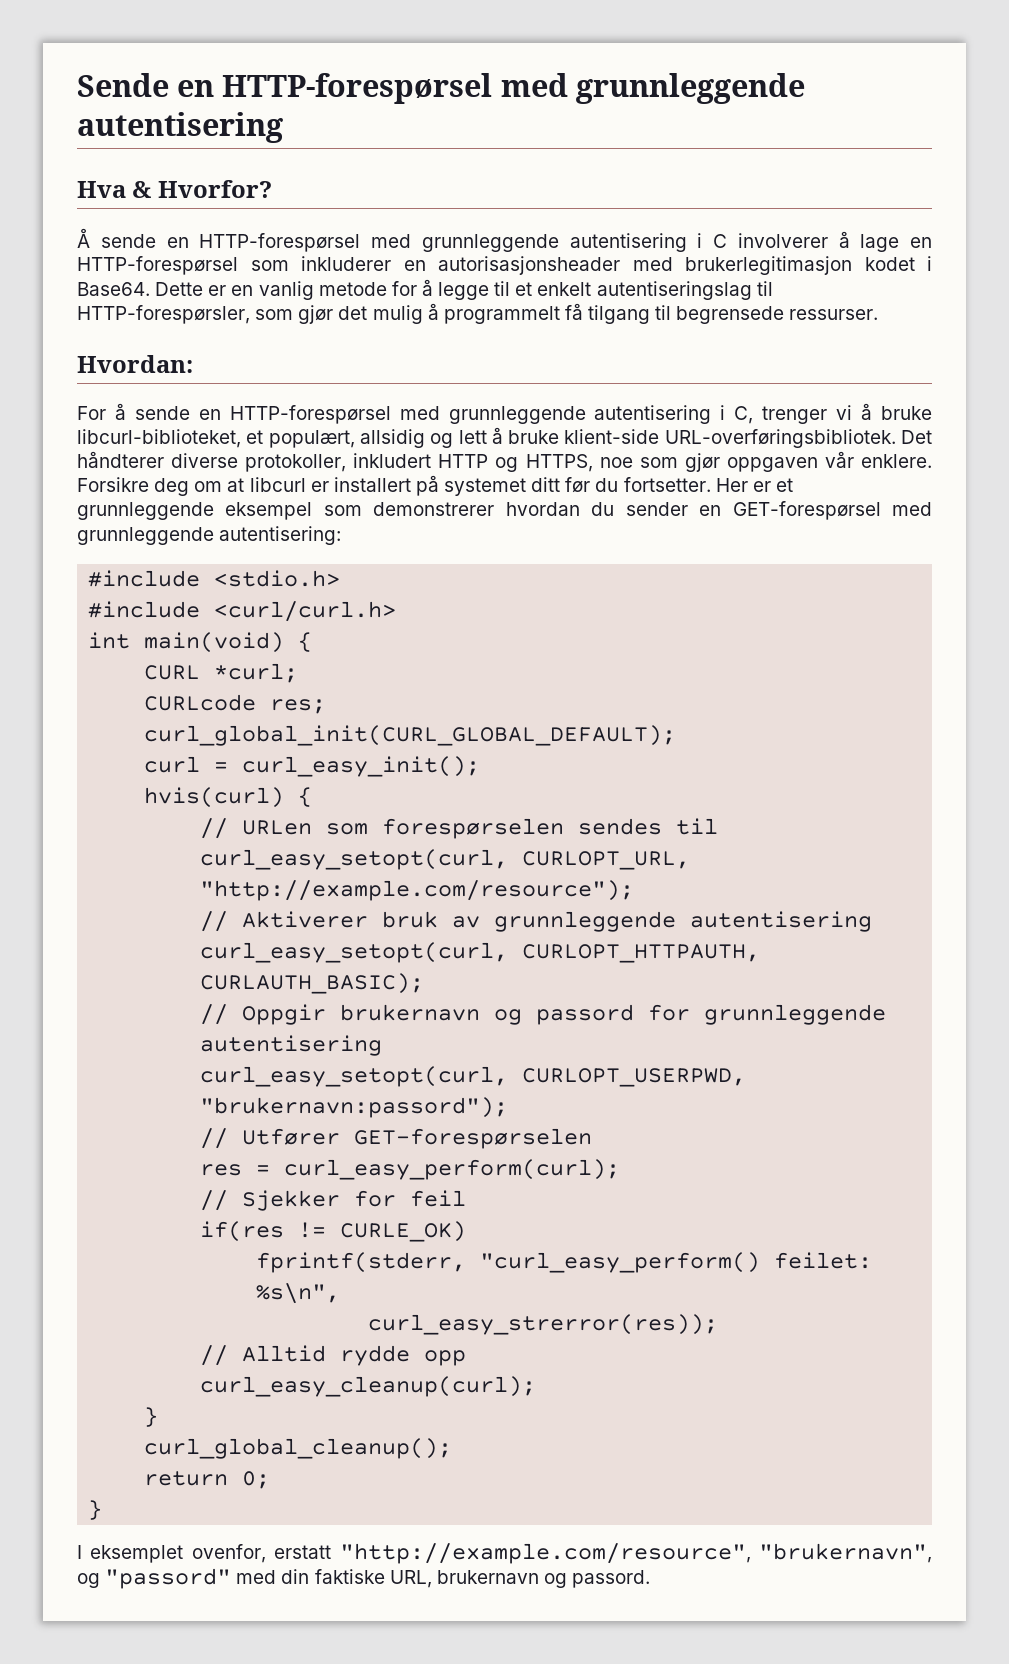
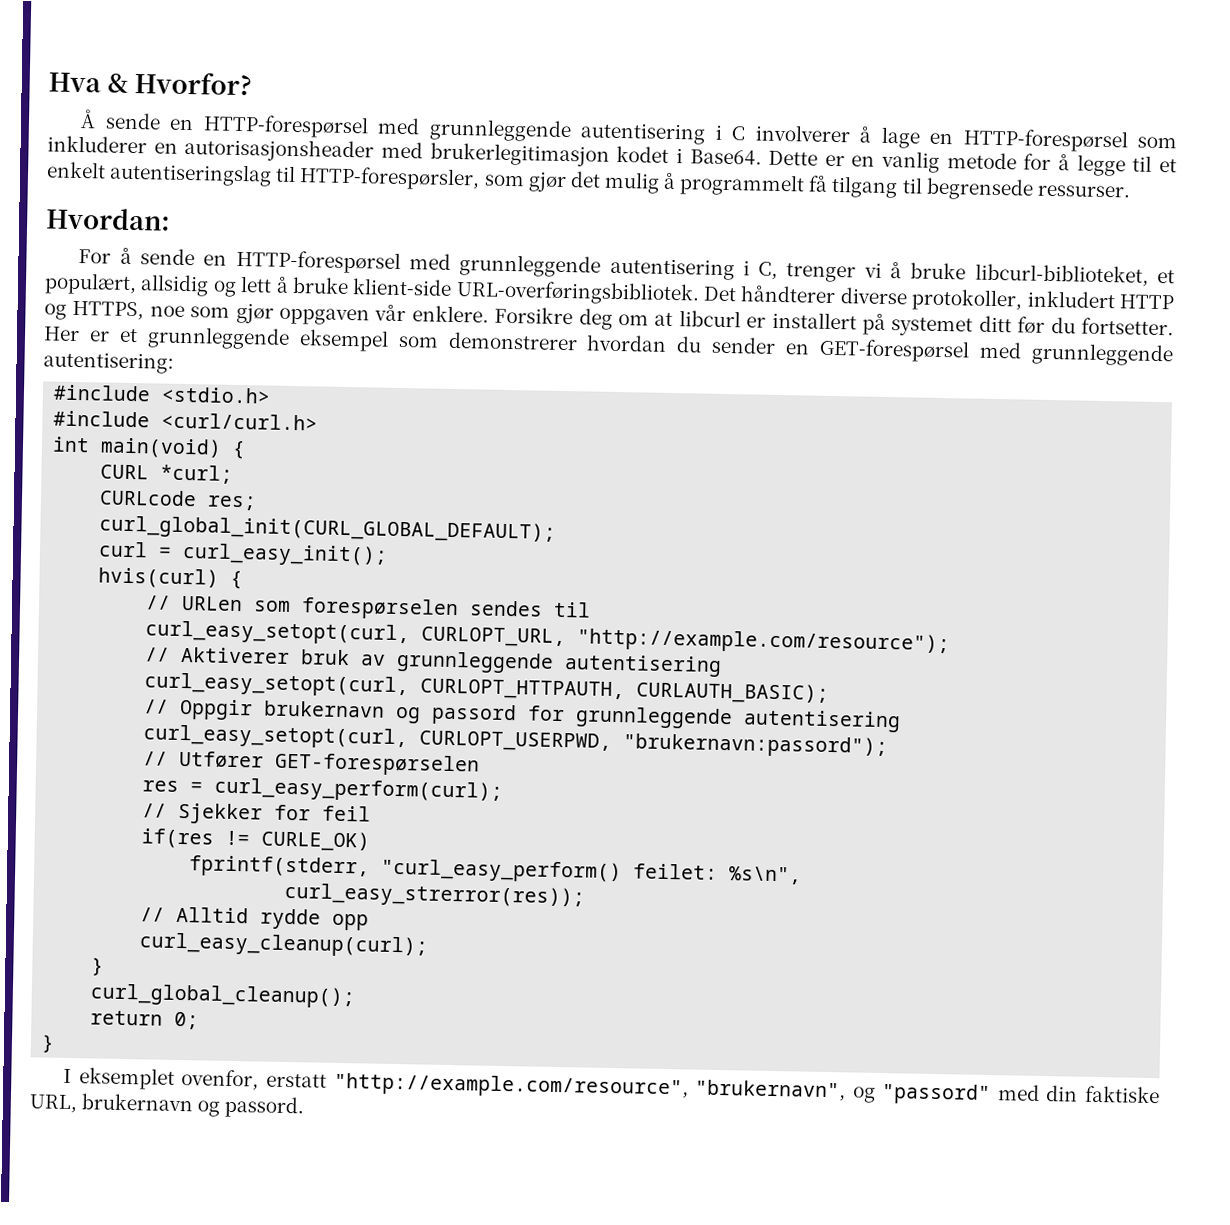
[77,73,805,104] [77,112,283,143] Sende en HTTP-forespørsel med grunnleggende autentisering // -> (48, 82) none

